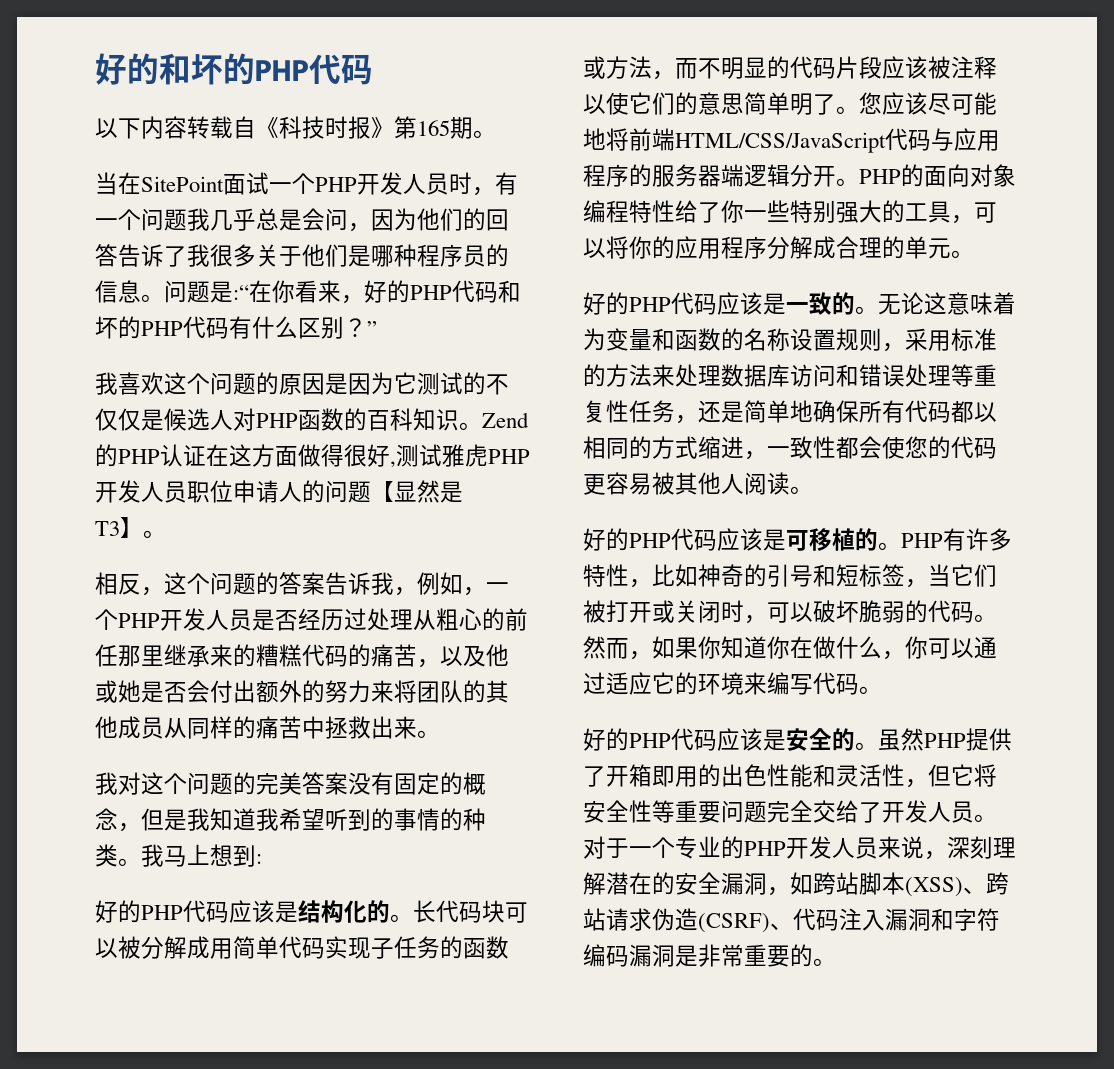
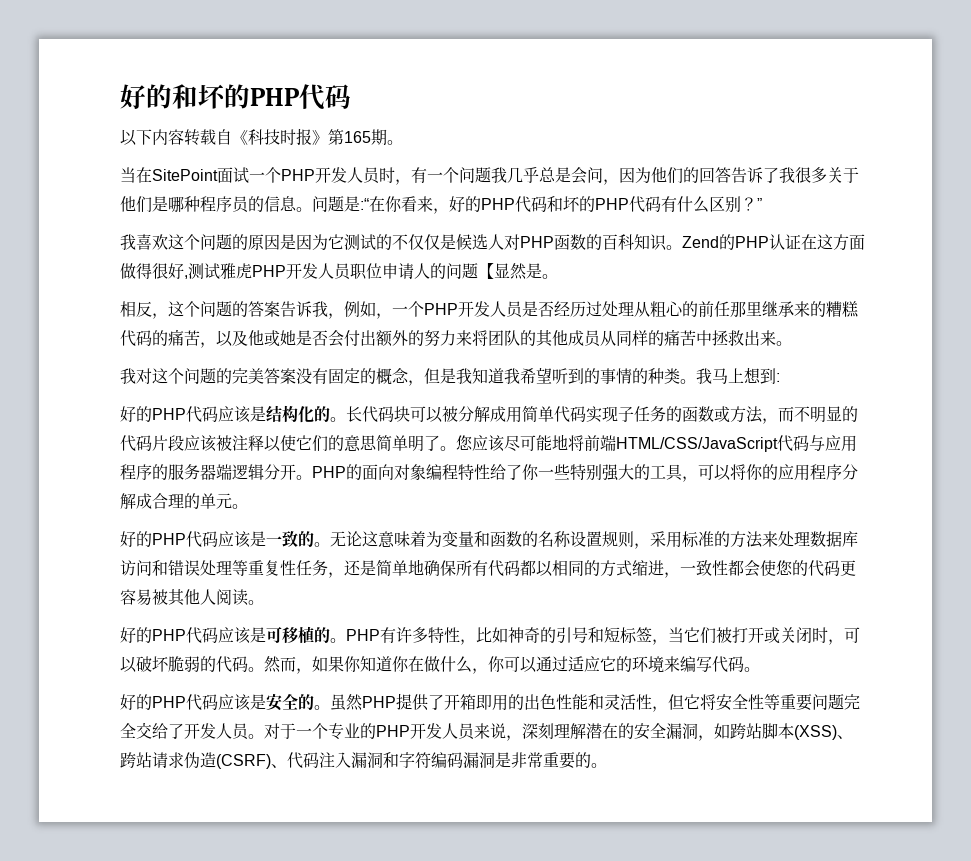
[95,517,143,538] T3】 -> (542, 271) none

